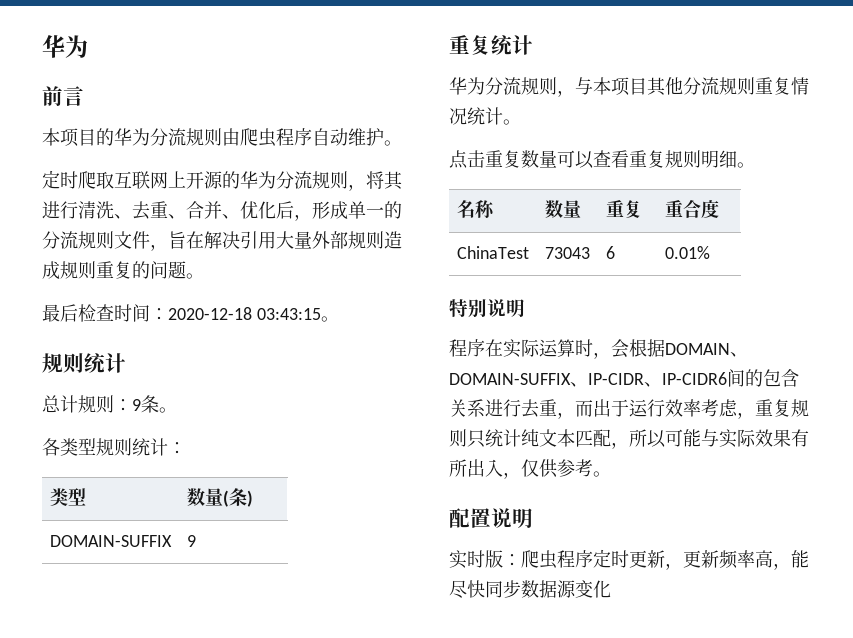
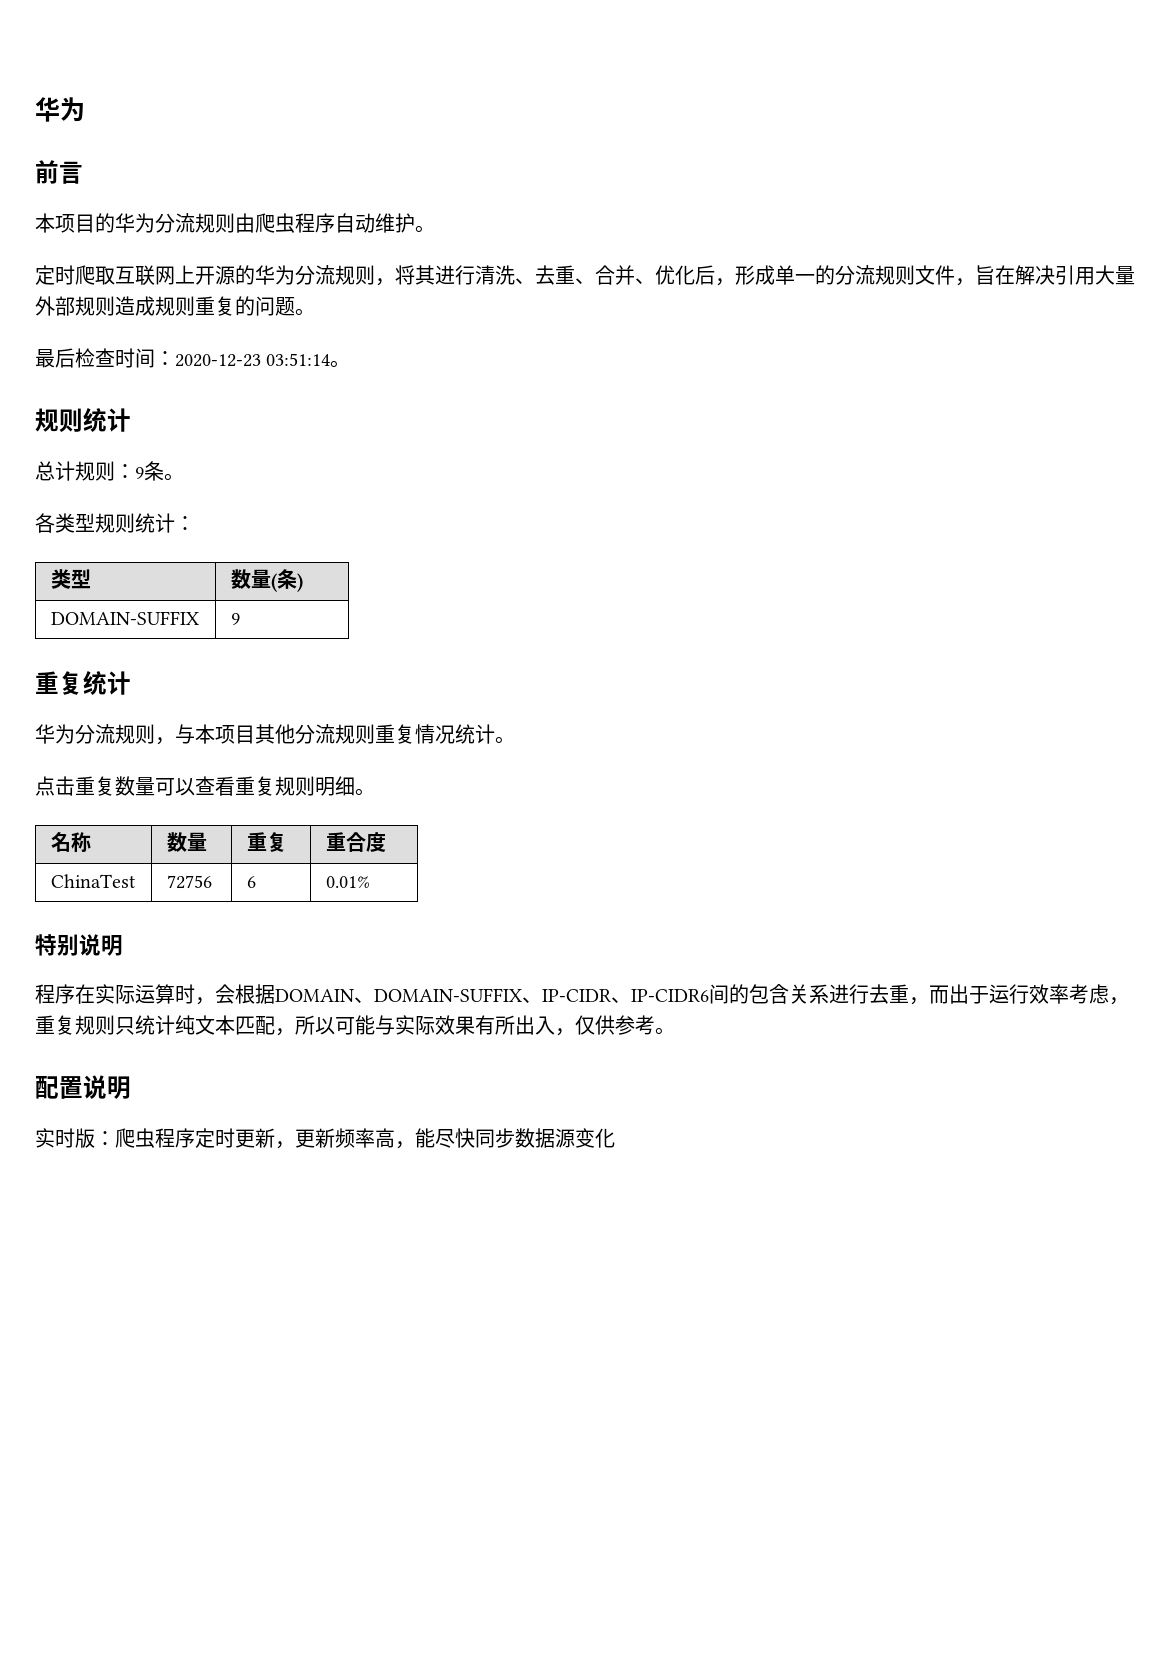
[168,307,321,320] 2020-12-18 03:43:15 -> [175,353,331,367] 2020-12-23 03:51:14
[544,247,590,259] 73043 -> [166,875,212,889] 72756

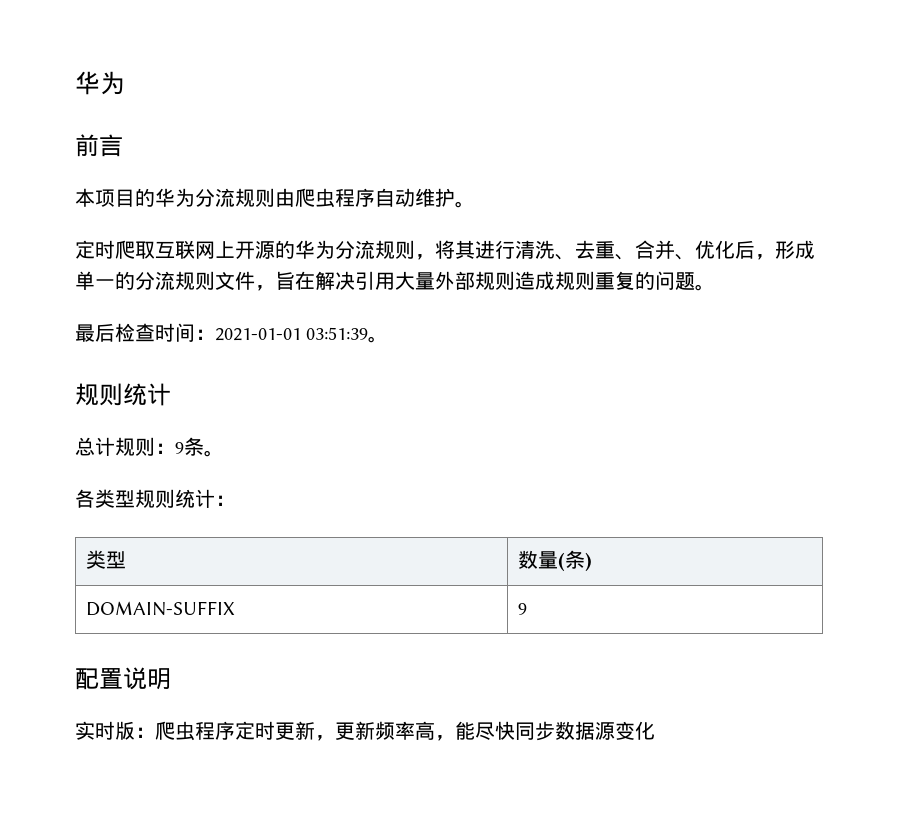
[175,353,331,367] 2020-12-23 03:51:14 -> [215,327,369,341] 2021-01-01 03:51:39
[35,671,131,695] [35,724,515,745] [35,776,375,796] [50,832,91,853] [166,832,207,852] [246,832,287,852] [325,832,386,852] [50,874,136,888] [166,875,212,889] [246,876,256,888] [325,876,370,888] [35,934,123,956] [35,984,1129,1005] [35,1015,675,1036] // 重复统计 // 华为分流规则，与本项目其他分流规则重复情况统计。 // 点击重复数量可以查看重复规则明细。 // 名称 | 数量 | 重复 | 重合度 // ChinaTest | 72756 | 6 | 0.01% // 特别说明 // 程序在实际运算时，会根据DOMAIN、DOMAIN-SUFFIX、IP-CIDR、IP-CIDR6间的包含关系进行去重，而出于运行效率考虑，重复规则只统计纯文本匹配，所以可能与实际效果有所出入，仅供参考。 -> (527, 609) none

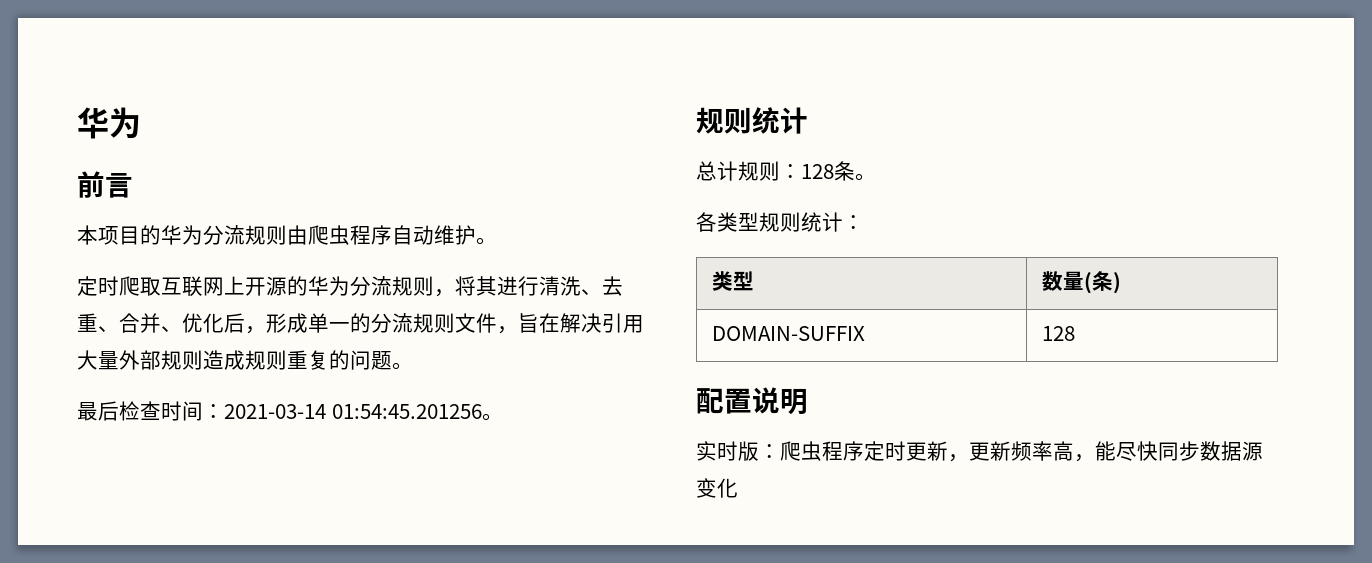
[215,327,369,341] 2021-01-01 03:51:39 -> [224,404,482,419] 2021-03-14 01:54:45.201256
[175,442,184,454] 9 -> [801,164,834,179] 128
[517,603,527,615] 9 -> [1041,326,1075,341] 128

